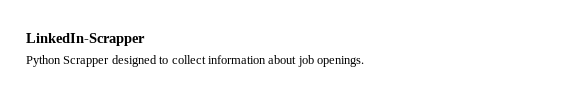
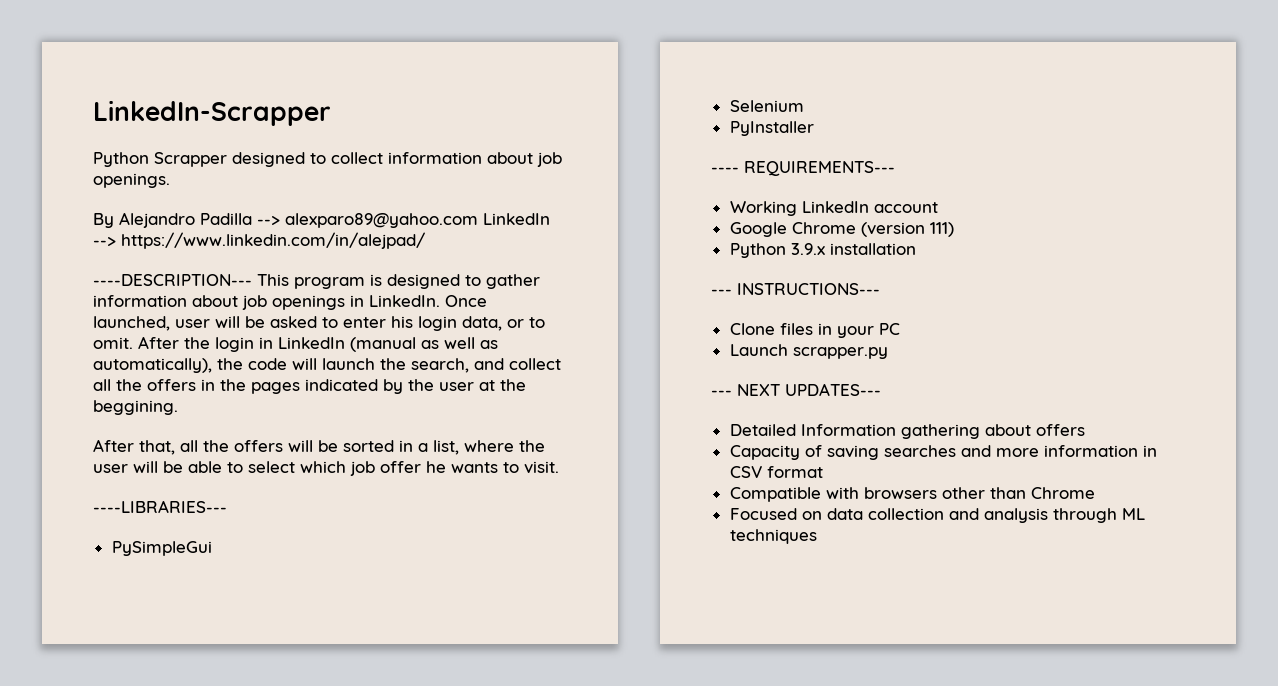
(364, 61) none -> [93,212,550,228] [93,232,425,249] [93,274,540,289] [93,295,487,310] [93,316,545,331] [93,336,498,352] [93,358,561,373] [93,379,526,394] [93,400,178,415] [93,439,545,455] [93,461,559,476] [93,500,227,513] [111,541,212,556] [729,100,804,112] [729,121,814,136] [711,161,895,176] [729,201,938,216] [729,222,954,237] [729,243,916,258] [711,283,880,295] [729,323,900,338] [729,344,888,359] [711,383,881,396] [729,424,1085,439] [729,445,1157,460] [729,466,823,478] [729,487,1095,502] [729,508,1145,523] [729,529,817,544] // By Alejandro Padilla --> alexparo89@yahoo.com LinkedIn --> https://www.linkedin.com/in/alejpad/ // ----DESCRIPTION--- This program is designed to gather information about job openings in LinkedIn. Once launched, user will be asked to enter his login data, or to omit. After the login in LinkedIn (manual as well as automatically), the code will launch the search, and collect all the offers in the pages indicated by the user at the beggining. // After that, all the offers will be sorted in a list, where the user will be able to select which job offer he wants to visit. // ----LIBRARIES--- // PySimpleGui // Selenium // PyInstaller // ---- REQUIREMENTS--- // Working LinkedIn account // Google Chrome (version 111) // Python 3.9.x installation // --- INSTRUCTIONS--- // Clone files in your PC // Launch scrapper.py // --- NEXT UPDATES--- // Detailed Information gathering about offers // Capacity of saving searches and more information in CSV format // Compatible with browsers other than Chrome // Focused on data collection and analysis through ML techniques

